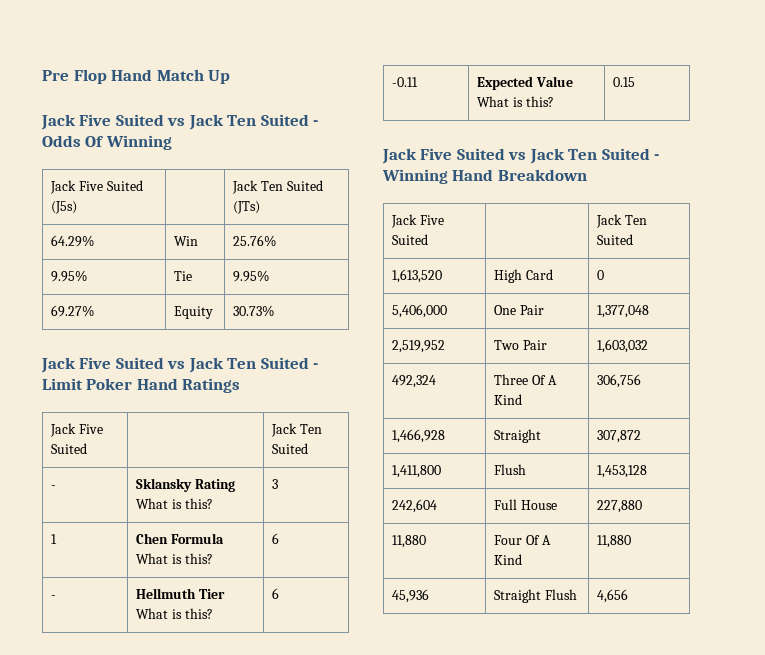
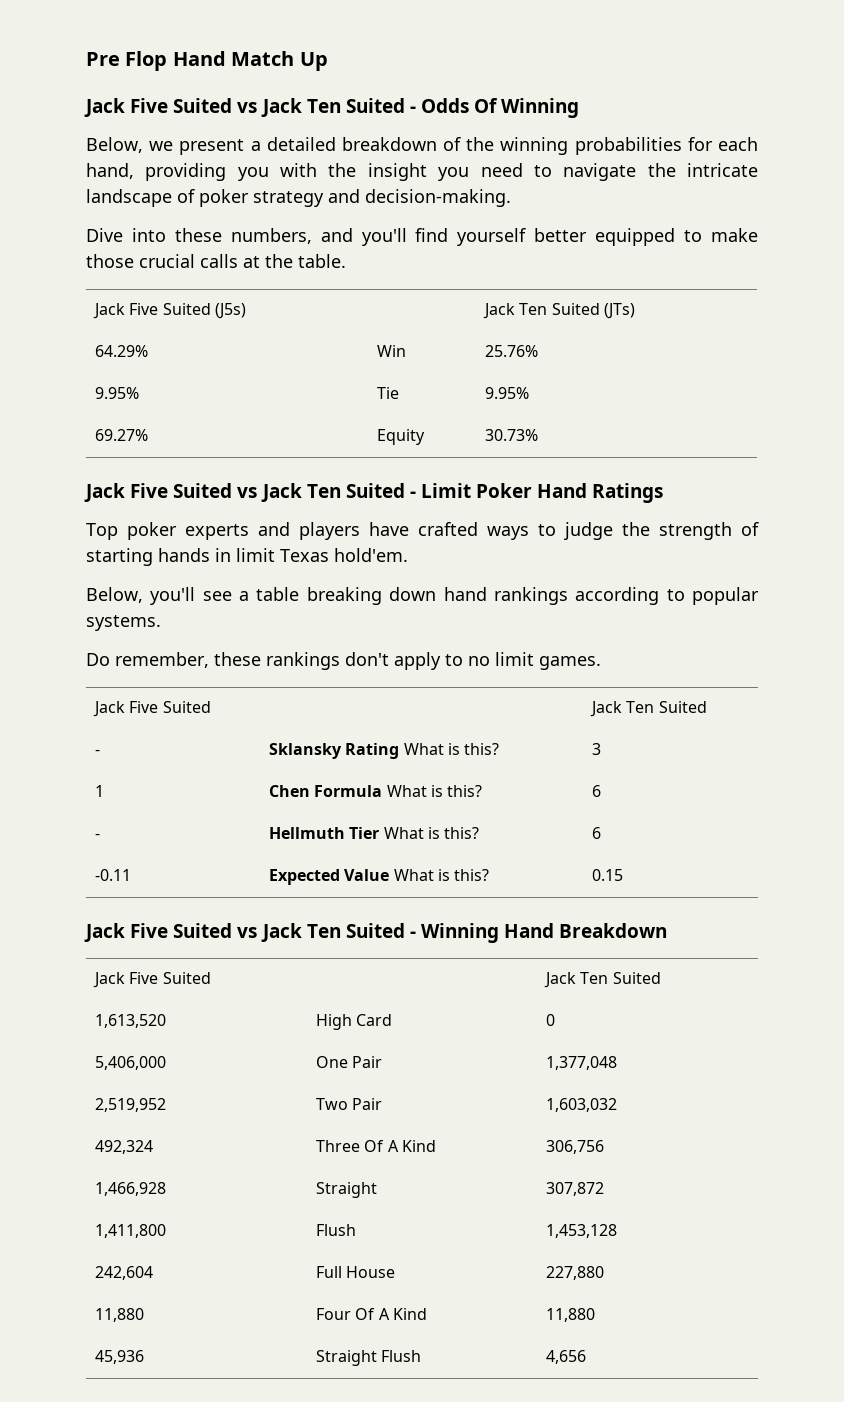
(172, 142) none -> [86,137,758,155] [86,163,759,181] [86,189,511,207] [86,228,758,246] [86,254,346,268] // Below, we present a detailed breakdown of the winning probabilities for each hand, providing you with the insight you need to navigate the intricate landscape of poker strategy and decision-making. // Dive into these numbers, and you'll find yourself better equipped to make those crucial calls at the table.
(241, 385) none -> [86,522,759,540] [86,548,408,566] [86,587,760,605] [86,615,161,631] [86,652,601,670] // Top poker experts and players have crafted ways to judge the strength of starting hands in limit Texas hold'em. // Below, you'll see a table breaking down hand rankings according to popular systems. // Do remember, these rankings don't apply to no limit games.

